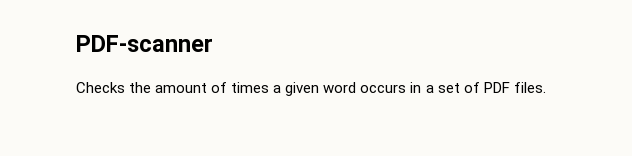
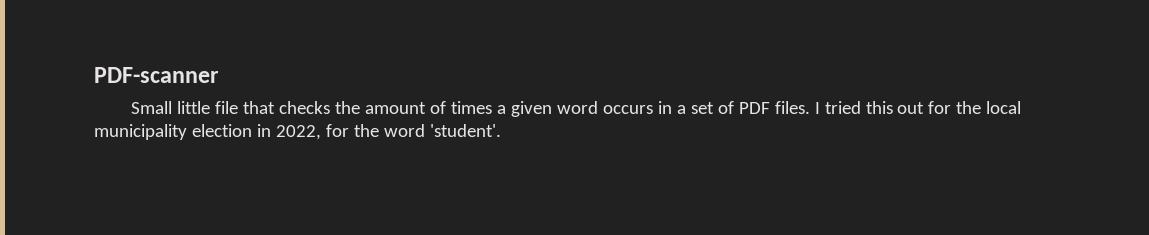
[76,82,125,93] Checks -> [130,101,330,114] Small little file that checks
(546, 87) none -> [814,101,1022,114] [94,124,501,140] I tried this out for the local municipality election in 2022, for the word 'student'.

